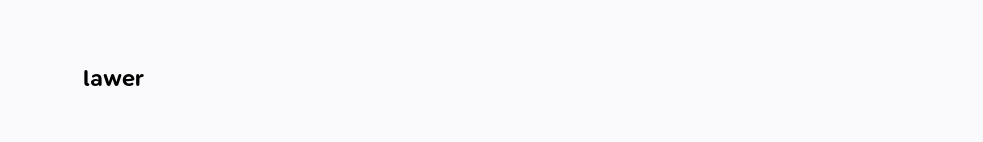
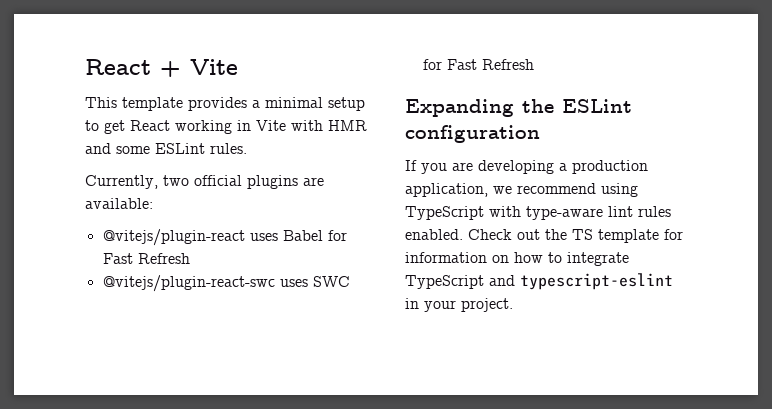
[83,70,144,87] lawer -> [85,59,238,77] [85,97,365,111] [85,120,367,134] [85,143,247,154] [85,175,324,189] [85,198,153,209] [102,229,347,246] [102,253,190,264] [102,275,350,292] [422,59,534,70] [405,99,632,117] [405,125,540,143] [405,160,648,174] [405,183,638,197] [405,206,671,220] [405,229,683,243] [405,252,629,266] [405,273,673,290] [405,298,513,312] React + Vite // This template provides a minimal setup to get React working in Vite with HMR and some ESLint rules. // Currently, two official plugins are available: // @vitejs/plugin-react uses Babel for Fast Refresh // @vitejs/plugin-react-swc uses SWC for Fast Refresh // Expanding the ESLint configuration // If you are developing a production application, we recommend using TypeScript with type-aware lint rules enabled. Check out the TS template for information on how to integrate TypeScript and typescript-eslint in your project.

